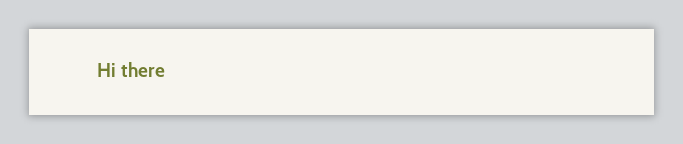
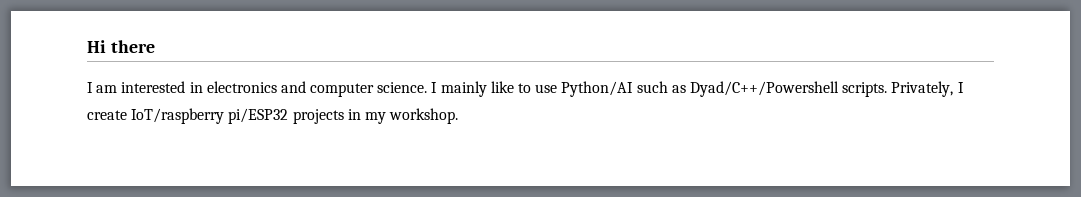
(166, 69) none -> [87,81,964,97] [87,108,459,124] // I am interested in electronics and computer science. I mainly like to use Python/AI such as Dyad/C++/Powershell scripts. Privately, I create IoT/raspberry pi/ESP32 projects in my workshop.

